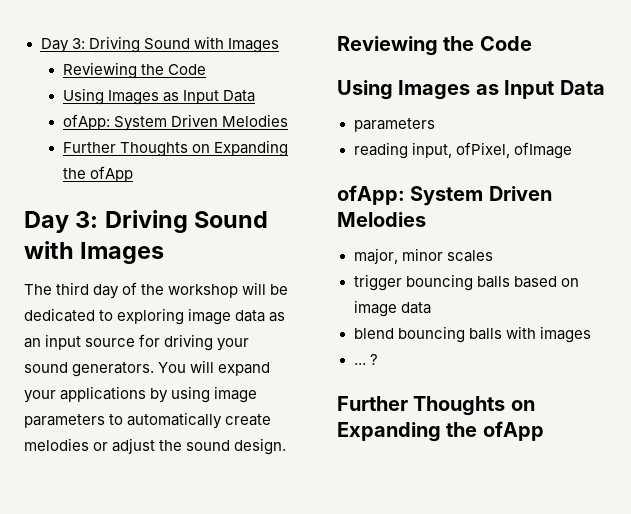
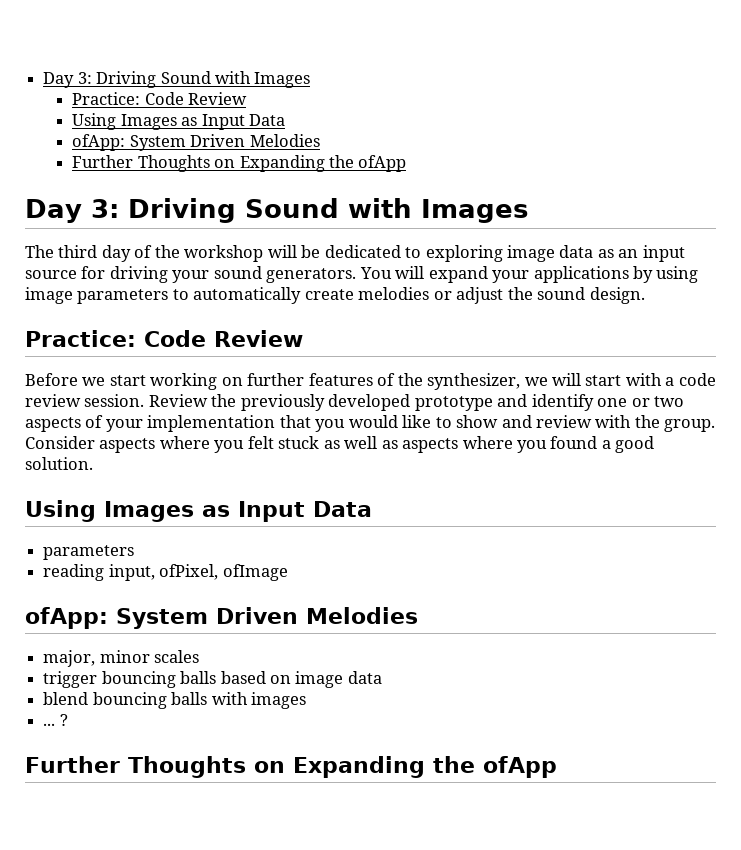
[40,36,279,53] [62,62,206,79] Day 3: Driving Sound with Images // Reviewing the Code -> [43,71,311,88] [72,92,248,105] Day 3: Driving Sound with Images // Practice: Code Review
[337,36,532,56] Reviewing the Code -> [25,330,303,347] [25,373,716,390] [25,394,685,411] [25,415,716,432] [25,436,655,453] [25,457,93,470] Practice: Code Review // Before we start working on further features of the synthesizer, we will start with a code review session. Review the previously developed prototype and identify one or two aspects of your implementation that you would like to show and review with the group. Consider aspects where you felt stuck as well as aspects where you found a good solution.

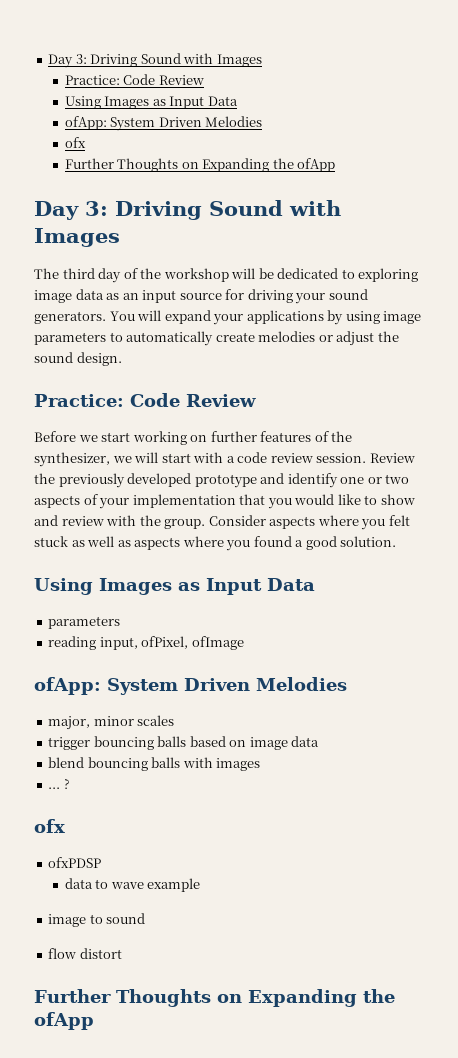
(320, 140) none -> [64,137,86,148] // ofx
(68, 720) none -> [34,819,65,833] [48,857,102,868] [64,878,201,892] [48,913,146,927] [48,948,122,959] // ofx // ofxPDSP // data to wave example // image to sound // flow distort

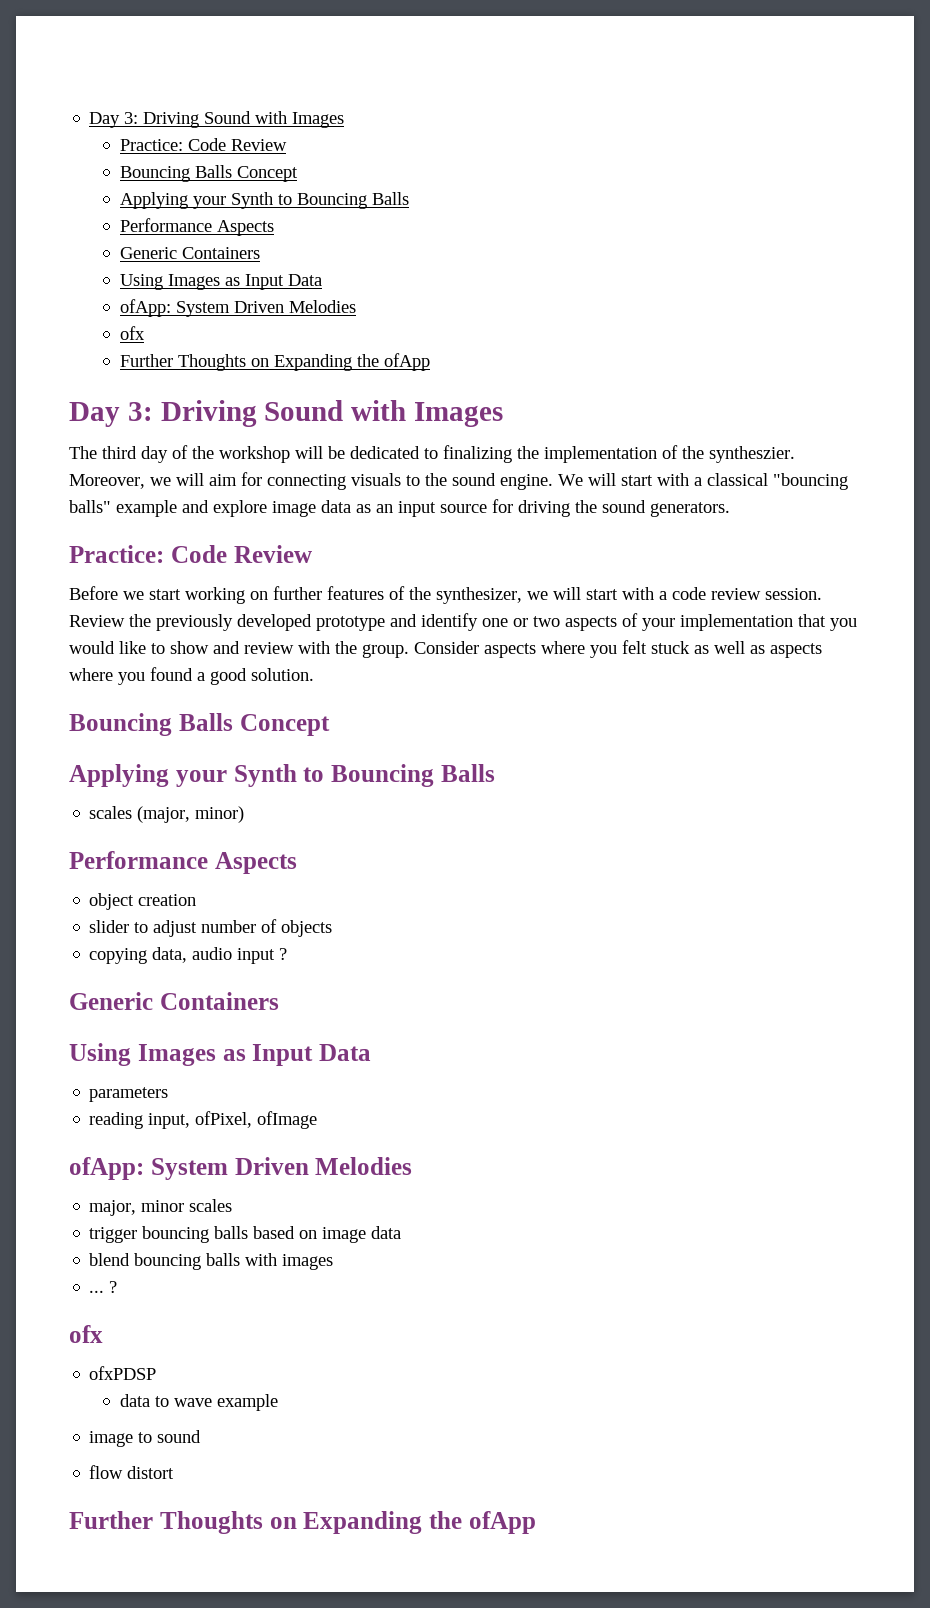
(204, 80) none -> [119,165,298,182] [119,192,409,209] [119,218,274,236] [119,247,260,259] // Bouncing Balls Concept // Applying your Synth to Bouncing Balls // Performance Aspects // Generic Containers
[358,268,419,282] exploring -> [443,445,795,463] [69,472,848,490] [69,500,267,517] finalizing the implementation of the syntheszier. Moreover, we will aim for connecting visuals to the sound engine. We will start with a classical "bouncing balls" example and explore
[295,293,326,304] your -> [575,500,597,513] the
[109,310,422,325] [34,331,399,346] [34,352,122,366] You will expand your applications by using image parameters to automatically create melodies or adjust the sound design. -> (730, 509) none
(397, 541) none -> [69,713,330,736] [69,764,495,787] [89,806,245,823] [69,851,297,874] [89,893,197,910] [89,919,333,937] [89,947,288,964] [69,992,279,1010] // Bouncing Balls Concept // Applying your Synth to Bouncing Balls // scales (major, minor) // Performance Aspects // object creation // slider to adjust number of objects // copying data, audio input ? // Generic Containers

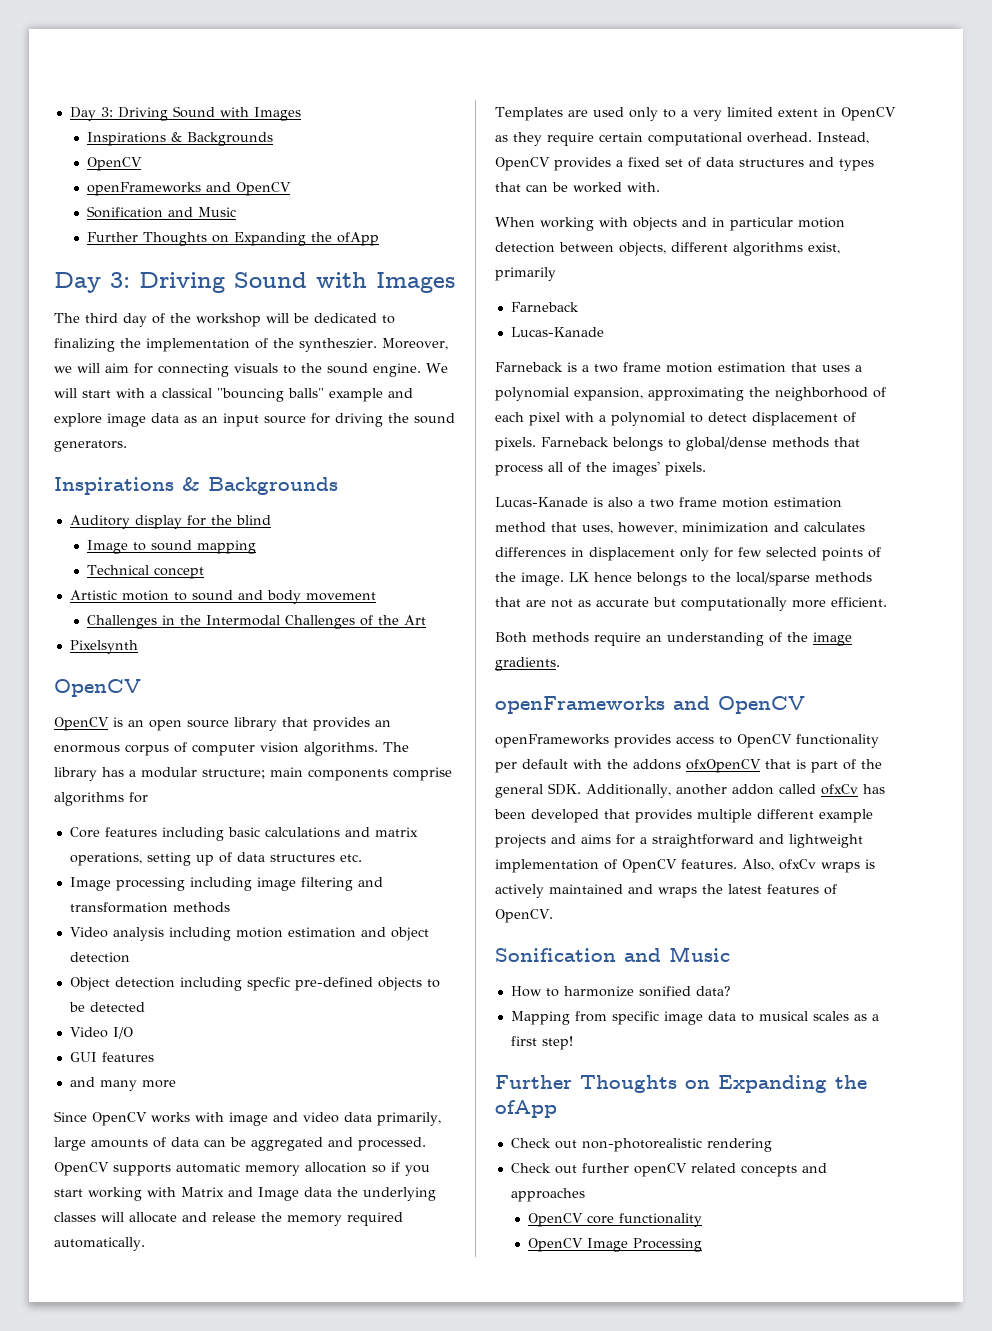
[89,111,345,128] [119,138,287,151] [119,165,298,182] [119,192,409,209] [119,218,274,236] [119,247,260,259] [119,274,322,290] [119,299,356,317] [119,326,145,340] Day 3: Driving Sound with Images // Practice: Code Review // Bouncing Balls Concept // Applying your Synth to Bouncing Balls // Performance Aspects // Generic Containers // Using Images as Input Data // ofApp: System Driven Melodies // ofx -> [69,106,301,121] [87,132,274,146] [87,157,143,171] [87,182,292,196] [87,206,237,218] Day 3: Driving Sound with Images // Inspirations & Backgrounds // OpenCV // openFrameworks and OpenCV // Sonification and Music
[69,545,312,563] [69,586,822,604] [69,613,857,631] [69,640,822,658] [69,667,314,685] [69,713,330,736] [69,764,495,787] [89,806,245,823] [69,851,297,874] [89,893,197,910] [89,919,333,937] [89,947,288,964] [69,992,279,1010] [69,1043,371,1066] [89,1087,169,1102] [89,1111,318,1129] [69,1157,413,1180] [89,1199,233,1216] [89,1226,402,1243] [89,1253,334,1270] [89,1281,118,1293] [69,1325,103,1343] [89,1366,157,1380] [119,1394,278,1411] [89,1430,202,1447] [89,1465,175,1479] [69,1511,536,1534] Practice: Code Review // Before we start working on further features of the synthesizer, we will start with a code review session. Review the previously developed prototype and identify one or two aspects of your implementation that you would like to show and review with the group. Consider aspects where you felt stuck as well as aspects where you found a good solution. // Bouncing Balls Concept // Applying your Synth to Bouncing Balls // scales (major, minor) // Performance Aspects // object creation // slider to adjust number of objects // copying data, audio input ? // Generic Containers // Using Images as Input Data // parameters // reading input, ofPixel, ofImage // ofApp: System Driven Melodies // major, minor scales // trigger bouncing balls based on image data // blend bouncing balls with images // ... ? // ofx // ofxPDSP // data to wave example // image to sound // flow distort // Further Thoughts on Expanding the ofApp -> [54,477,338,495] [69,515,271,529] [87,540,257,554] [87,565,205,579] [69,590,376,604] [87,615,427,629] [69,640,138,654] [54,679,141,697] [54,717,391,731] [54,742,409,756] [54,767,452,781] [54,792,148,806] [69,827,418,841] [69,852,362,866] [69,877,383,891] [69,902,230,913] [69,927,429,941] [69,952,130,963] [69,977,440,991] [68,1002,145,1012] [69,1027,133,1039] [69,1052,154,1062] [69,1077,176,1091] [54,1111,441,1126] [54,1137,426,1151] [54,1162,430,1176] [54,1187,436,1201] [54,1212,403,1226] [54,1237,145,1251] [495,107,896,121] [495,132,869,146] [495,157,874,171] [495,182,660,193] [495,217,845,231] [495,242,840,256] [495,267,556,281] [510,302,579,312] [510,327,604,337] [495,362,862,373] [495,387,886,401] [495,412,856,426] [495,437,860,451] [495,461,706,476] [495,497,842,508] [495,522,865,534] [495,547,881,561] [495,572,872,586] [495,597,887,611] [495,632,852,646] [495,657,560,671] [495,696,805,714] [495,734,879,748] [495,759,882,773] [495,783,885,798] [494,809,873,823] [495,834,863,848] [495,859,875,873] [495,884,837,898] [495,909,553,923] [495,946,730,962] [510,986,731,997] [510,1011,879,1025] [510,1036,573,1050] [495,1075,867,1093] [495,1100,557,1118] [510,1138,772,1152] [510,1163,827,1177] [510,1188,585,1202] [528,1213,703,1227] [528,1238,703,1252] Inspirations & Backgrounds // Auditory display for the blind // Image to sound mapping // Technical concept // Artistic motion to sound and body movement // Challenges in the Intermodal Challenges of the Art // Pixelsynth // OpenCV // OpenCV is an open source library that provides an enormous corpus of computer vision algorithms. The library has a modular structure; main components comprise algorithms for // Core features including basic calculations and matrix operations, setting up of data structures etc. // Image processing including image filtering and transformation methods // Video analysis including motion estimation and object detection // Object detection including specfic pre-defined objects to be detected // Video I/O // GUI features // and many more // Since OpenCV works with image and video data primarily, large amounts of data can be aggregated and processed. OpenCV supports automatic memory allocation so if you start working with Matrix and Image data the underlying classes will allocate and release the memory required automatically. // Templates are used only to a very limited extent in OpenCV as they require certain computational overhead. Instead, OpenCV provides a fixed set of data structures and types that can be worked with. // When working with objects and in particular motion detection between objects, different algorithms exist, primarily // Farneback // Lucas-Kanade // Farneback is a two frame motion estimation that uses a polynomial expansion, approximating the neighborhood of each pixel with a polynomial to detect displacement of pixels. Farneback belongs to global/dense methods that process all of the images' pixels. // Lucas-Kanade is also a two frame motion estimation method that uses, however, minimization and calculates differences in displacement only for few selected points of the image. LK hence belongs to the local/sparse methods that are not as accurate but computationally more efficient. // Both methods require an understanding of the image gradients. // openFrameworks and OpenCV // openFrameworks provides access to OpenCV functionality per default with the addons ofxOpenCV that is part of the general SDK. Additionally, another addon called ofxCv has been developed that provides multiple different example projects and aims for a straightforward and lightweight implementation of OpenCV features. Also, ofxCv wraps is actively maintained and wraps the latest features of OpenCV. // Sonification and Music // How to harmonize sonified data? // Mapping from specific image data to musical scales as a first step! // Further Thoughts on Expanding the ofApp // Check out non-photorealistic rendering // Check out further openCV related concepts and approaches // OpenCV core functionality // OpenCV Image Processing

